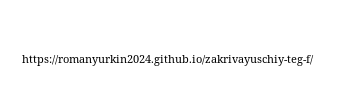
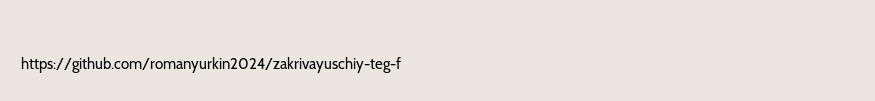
[22,55,314,66] https://romanyurkin2024.github.io/zakrivayuschiy-teg-f/ -> [21,57,401,73] https://github.com/romanyurkin2024/zakrivayuschiy-teg-f

